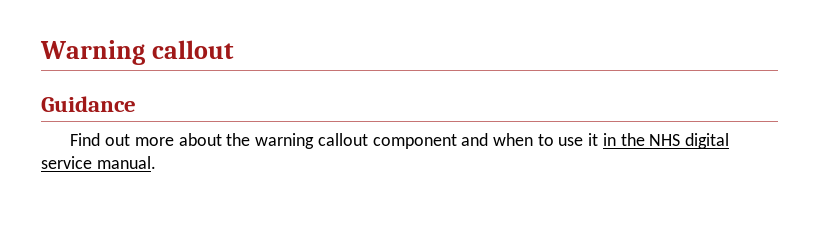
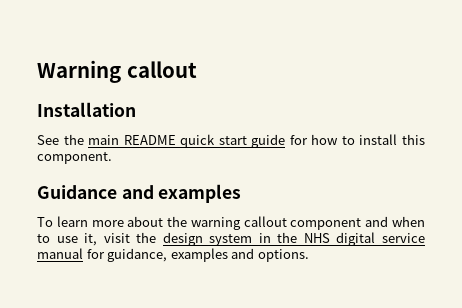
[41,96,136,112] [70,133,131,146] Guidance // Find out -> [37,102,136,117] [37,134,425,148] [37,152,112,164] [37,184,242,203] [37,216,88,227] Installation // See the main README quick start guide for how to install this component. // Guidance and examples // To learn
[588,133,599,146] it -> [84,232,253,246] it, visit the design system
[96,156,156,169] manual. -> [37,248,309,262] manual for guidance, examples and options.

